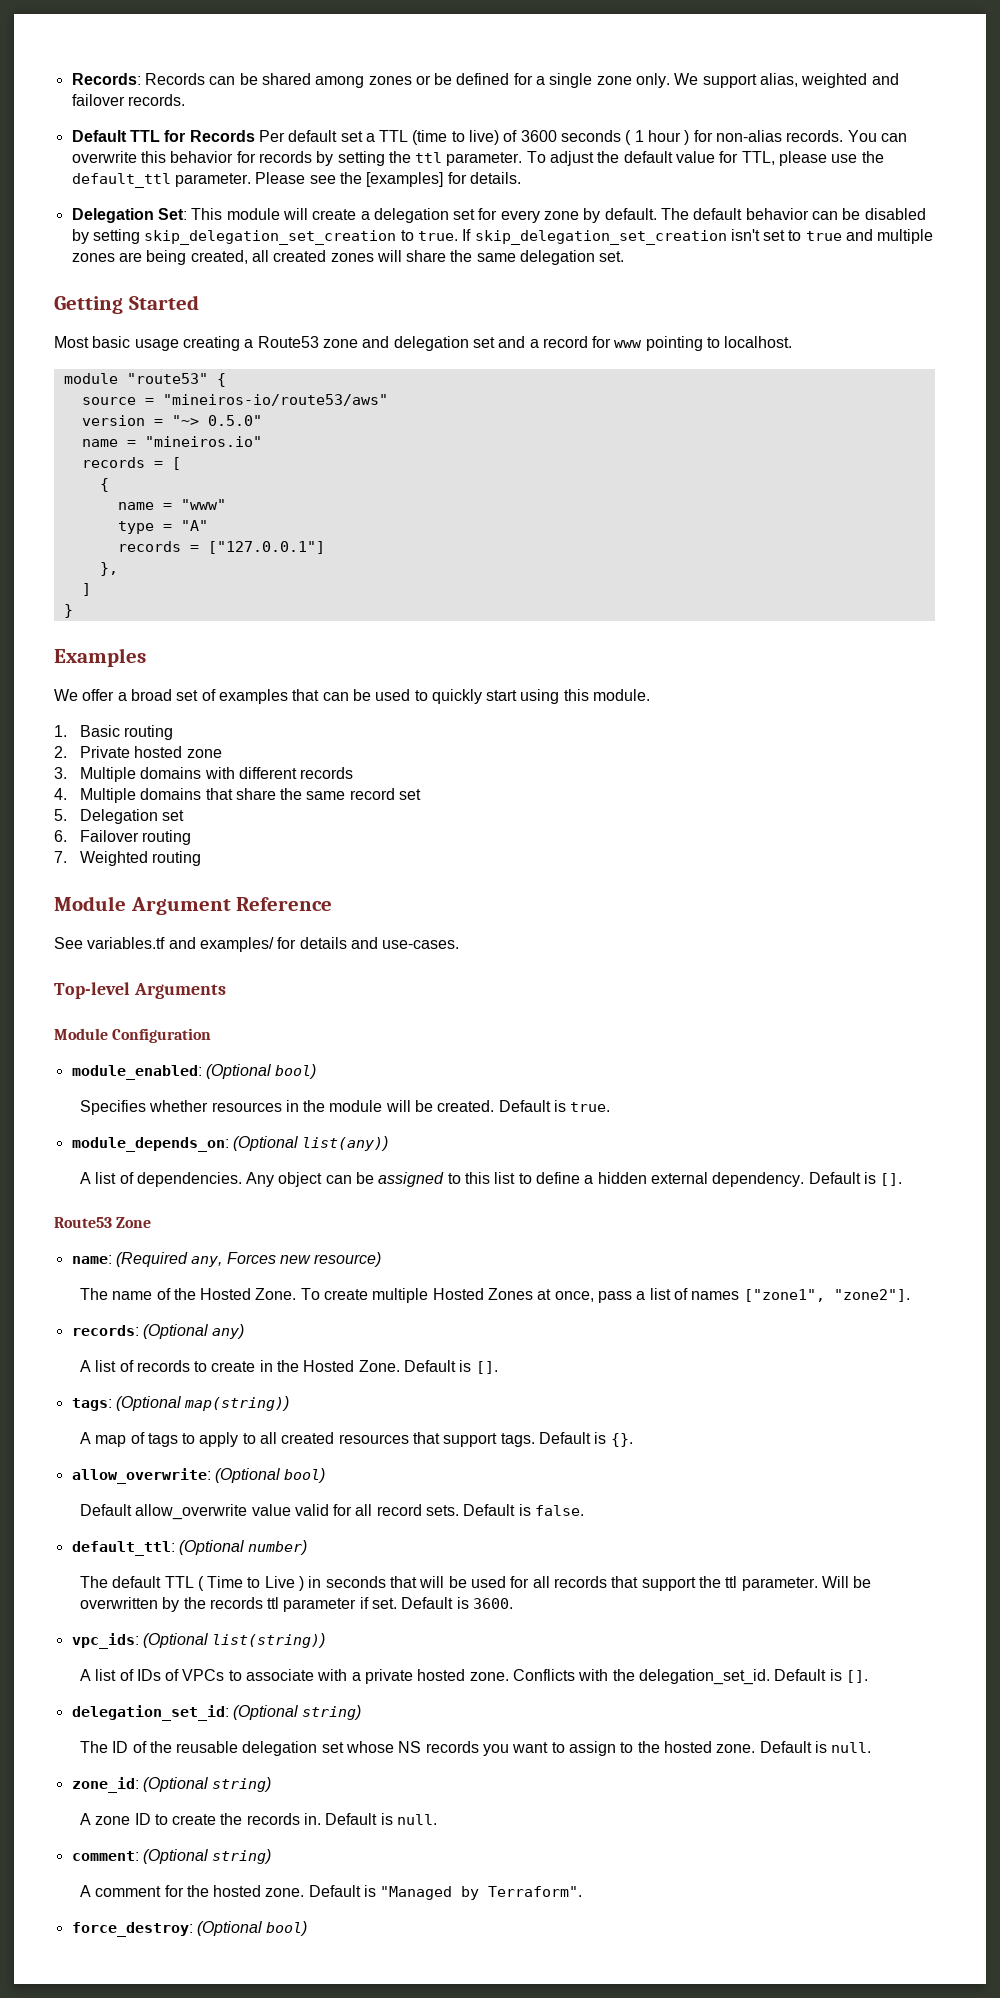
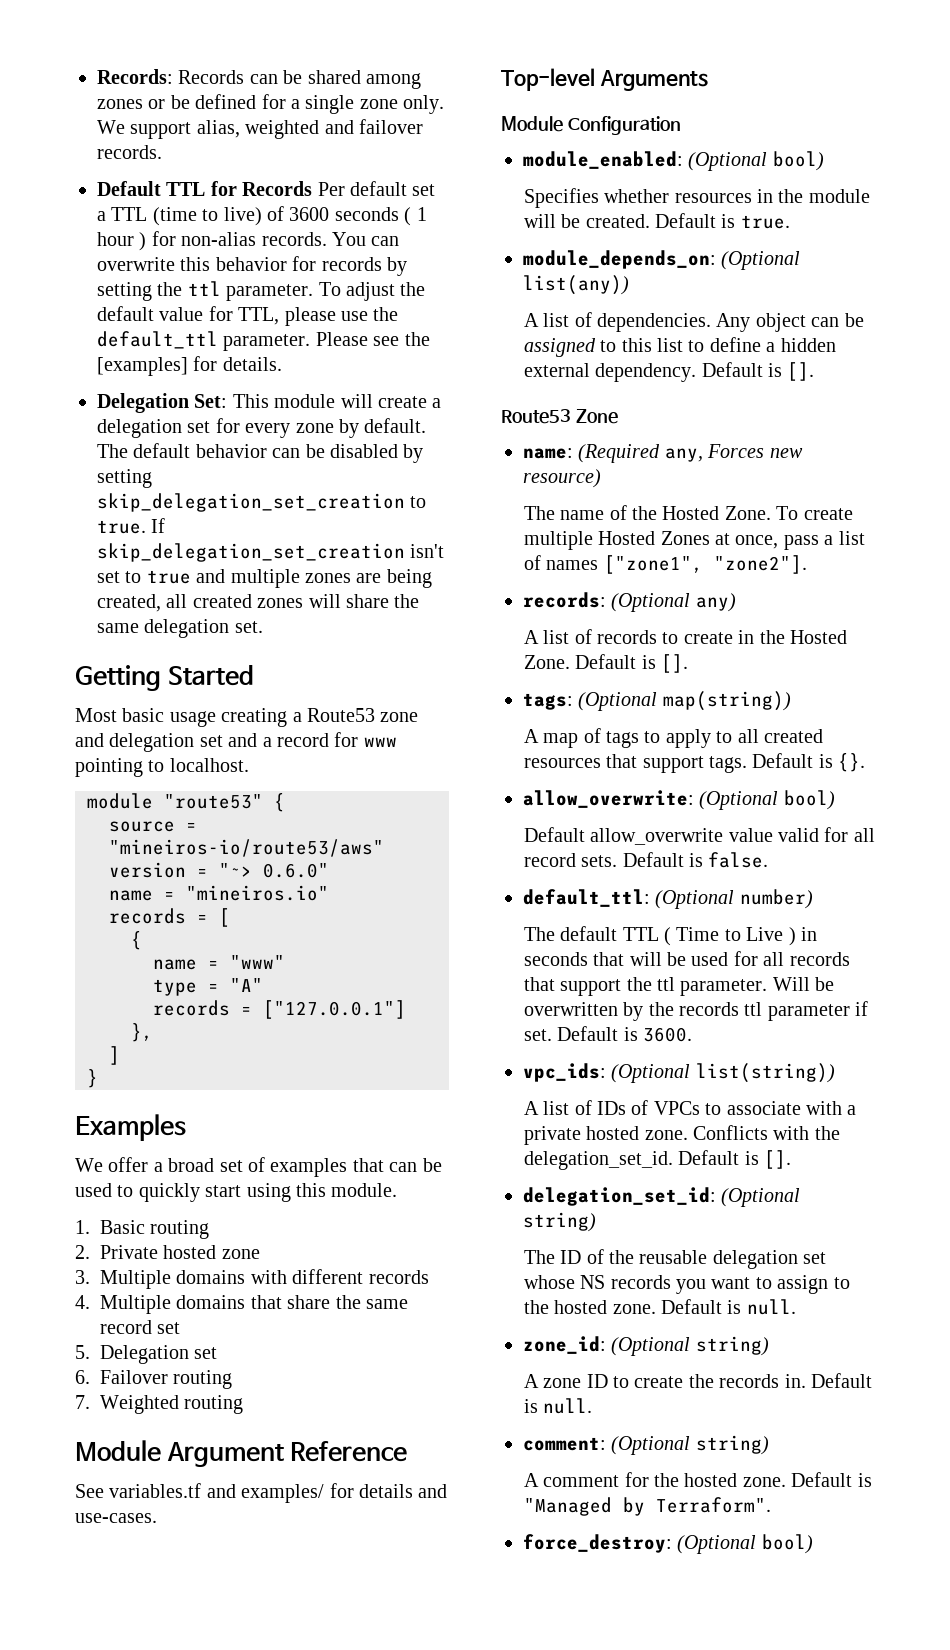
[207,415,262,426] 0.5.0" -> [263,863,329,878] 0.6.0"

